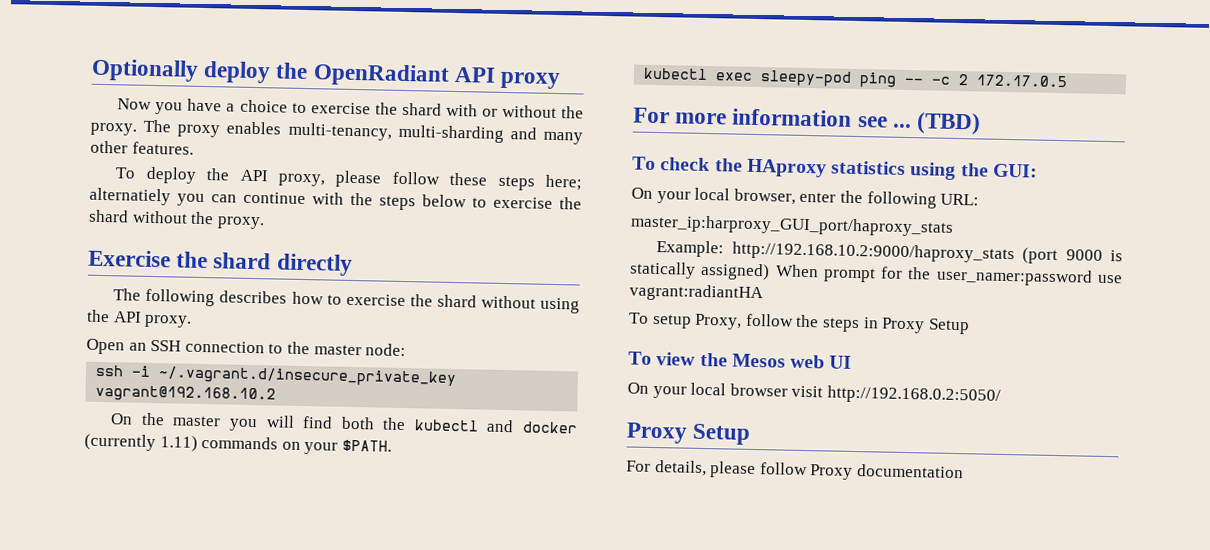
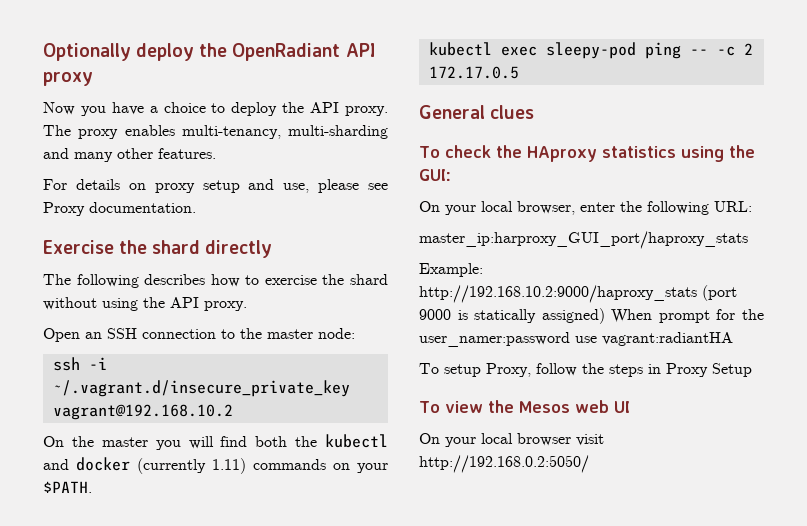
[310,102,584,119] exercise the shard with or without the -> [231,102,340,116] deploy the API
[115,166,582,191] [89,187,582,211] [88,209,265,230] To deploy the API proxy, please follow these steps here; alternatiely you can continue with the steps below to exercise the shard without the proxy. -> [43,179,388,193] [43,202,196,216] For details on proxy setup and use, please see Proxy documentation.
[633,107,982,135] For more information see ... (TBD) -> [419,105,535,119] General clues
[626,422,752,445] [626,460,964,480] // Proxy Setup // For details, please follow Proxy documentation -> (589, 464) none

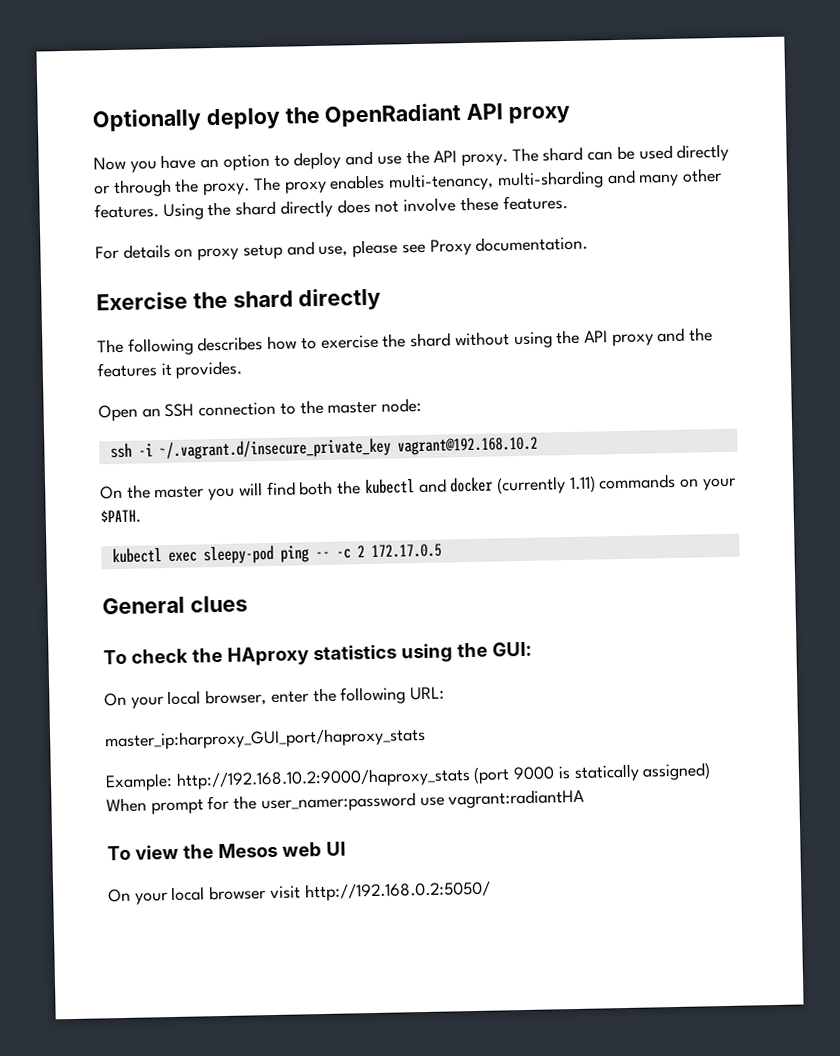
[149,102,340,116] a choice to deploy the API -> [200,143,730,171] [94,178,200,198] an option to deploy and use the API proxy. The shard can be used directly or through the
(216, 153) none -> [162,195,568,221] Using the shard directly does not involve these features.
[204,301,247,311] proxy. -> [611,327,714,347] [97,360,243,379] proxy and the features it provides.
[419,363,752,377] // To setup Proxy, follow the steps in Proxy Setup -> (586, 798) none

